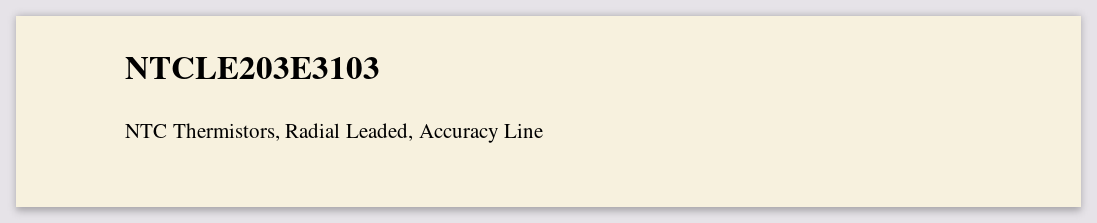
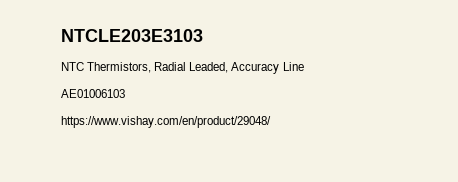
(544, 130) none -> [61,89,125,98] [61,116,271,128] // AE01006103 // https://www.vishay.com/en/product/29048/

